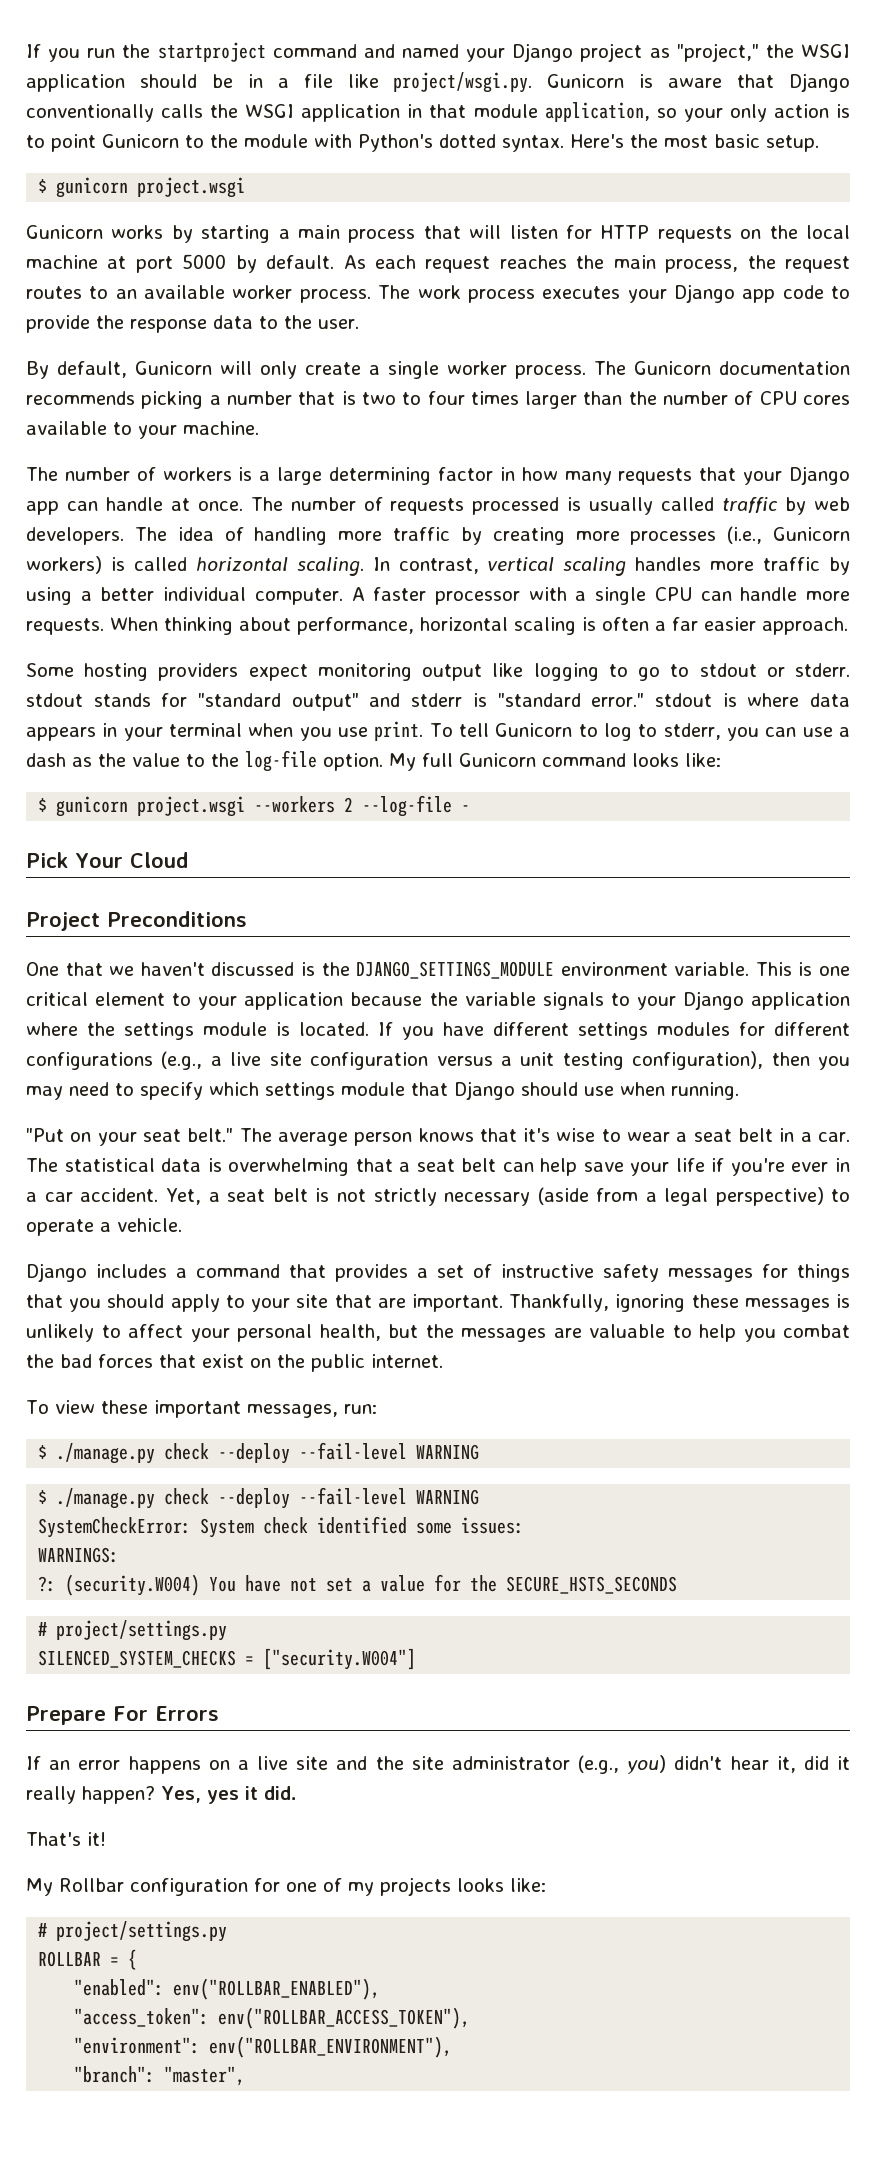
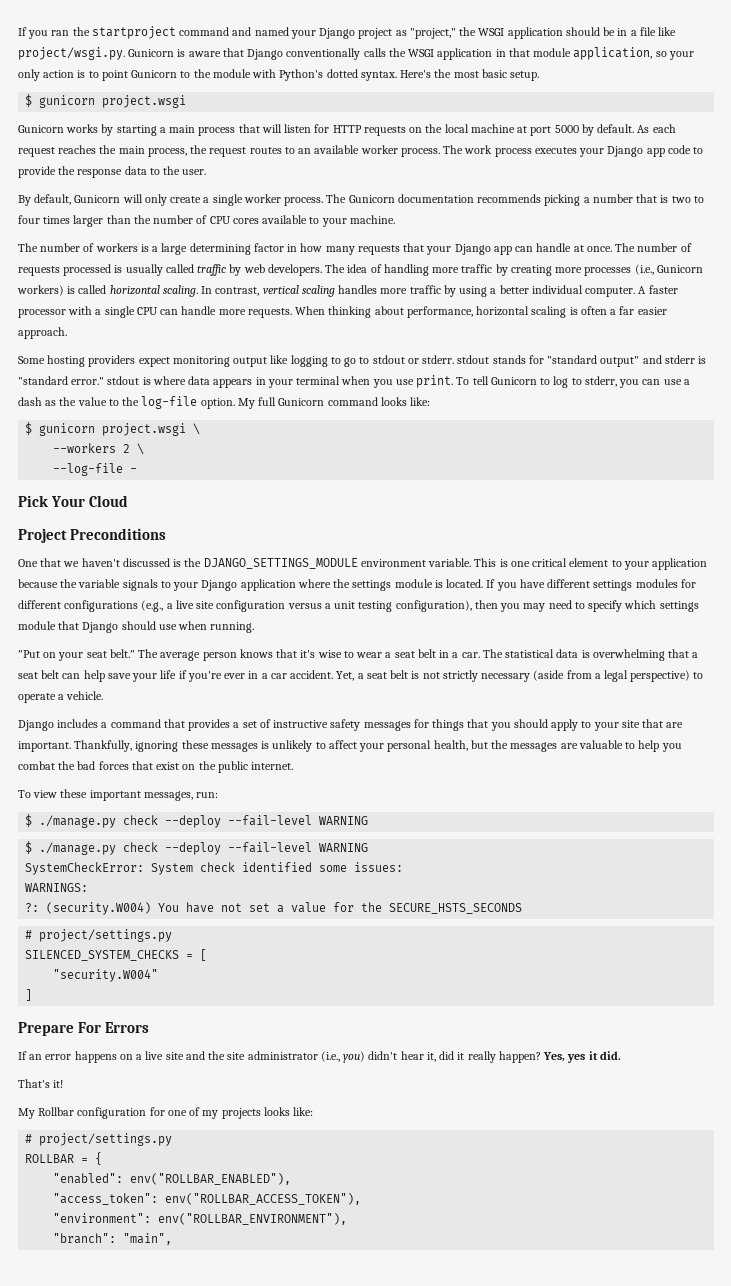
[26,44,116,62] If you run -> [18,27,70,39] If you ran
(246, 806) none -> [193,423,201,435] \ //
(354, 804) none -> [137,443,145,455] \ //
[263,1648,417,1670] ["security.W004"] -> [200,949,208,961] [53,969,159,982] [25,989,33,1001] [ // "security.W004" // ]
[578,1755,620,1774] (e.g., -> [320,1051,340,1062] (i.e.,
[164,2066,246,2086] "master", -> [123,1233,173,1245] "main",

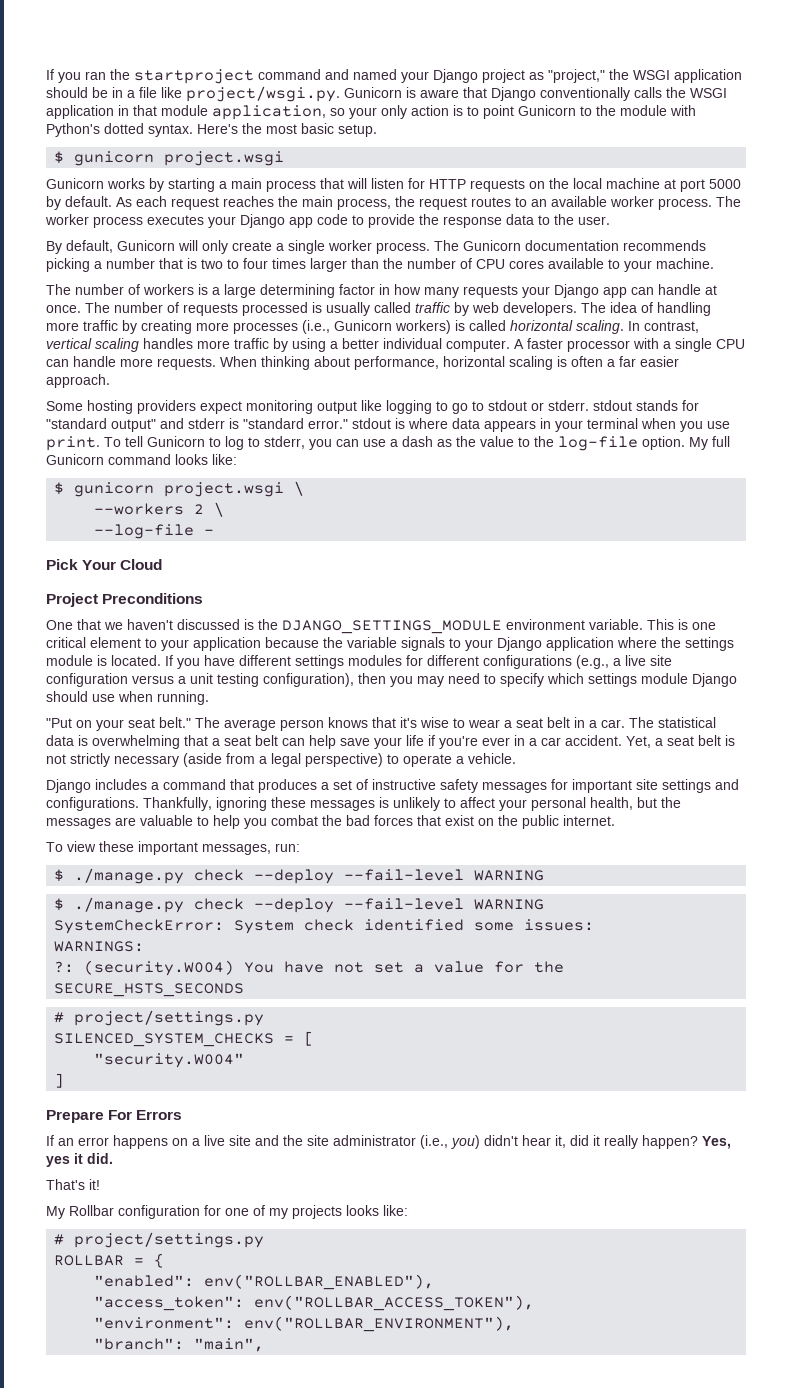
[464,145,493,154] work -> [45,214,89,225] worker
[403,243,425,252] that -> (518, 291) none
[58,621,80,630] that -> (688, 678) none
[188,719,231,731] provides -> [258,779,317,793] produces
[432,719,684,731] [18,741,71,752] things that you should apply to your site that are important. -> [572,779,739,793] [46,797,139,811] important site settings and configurations.

